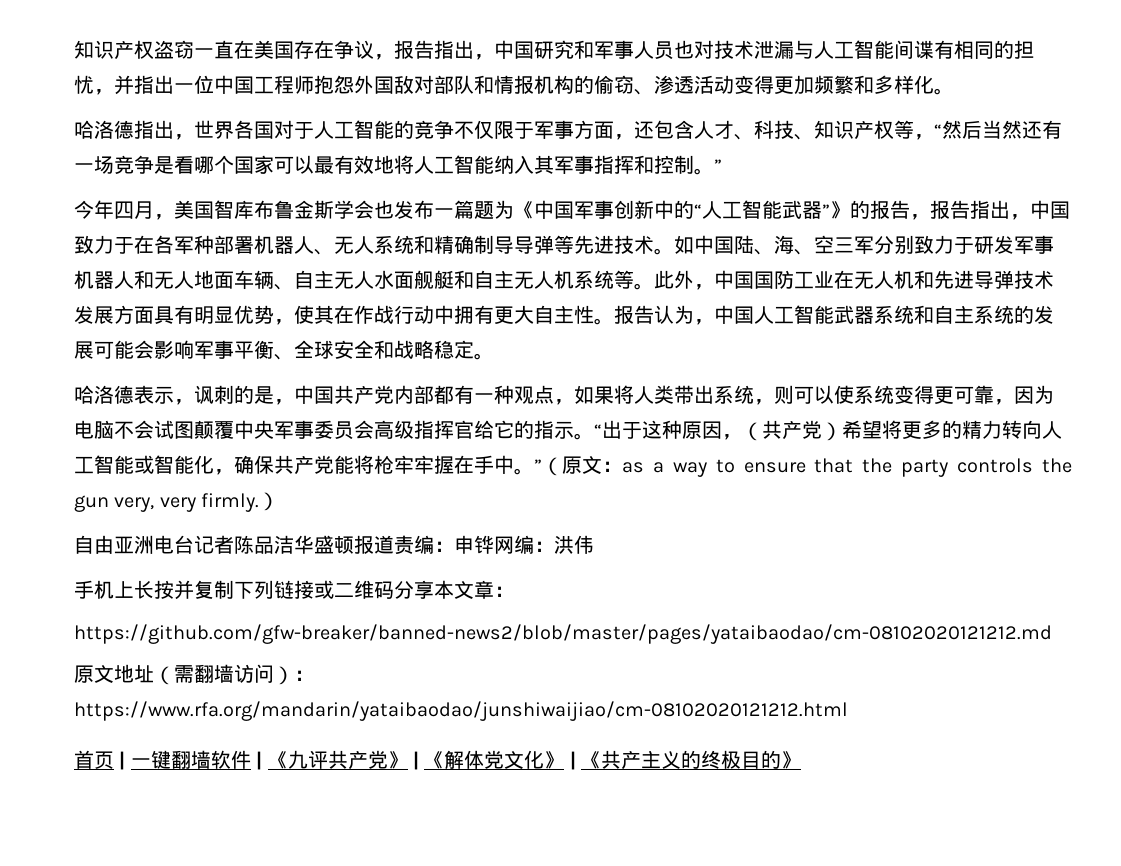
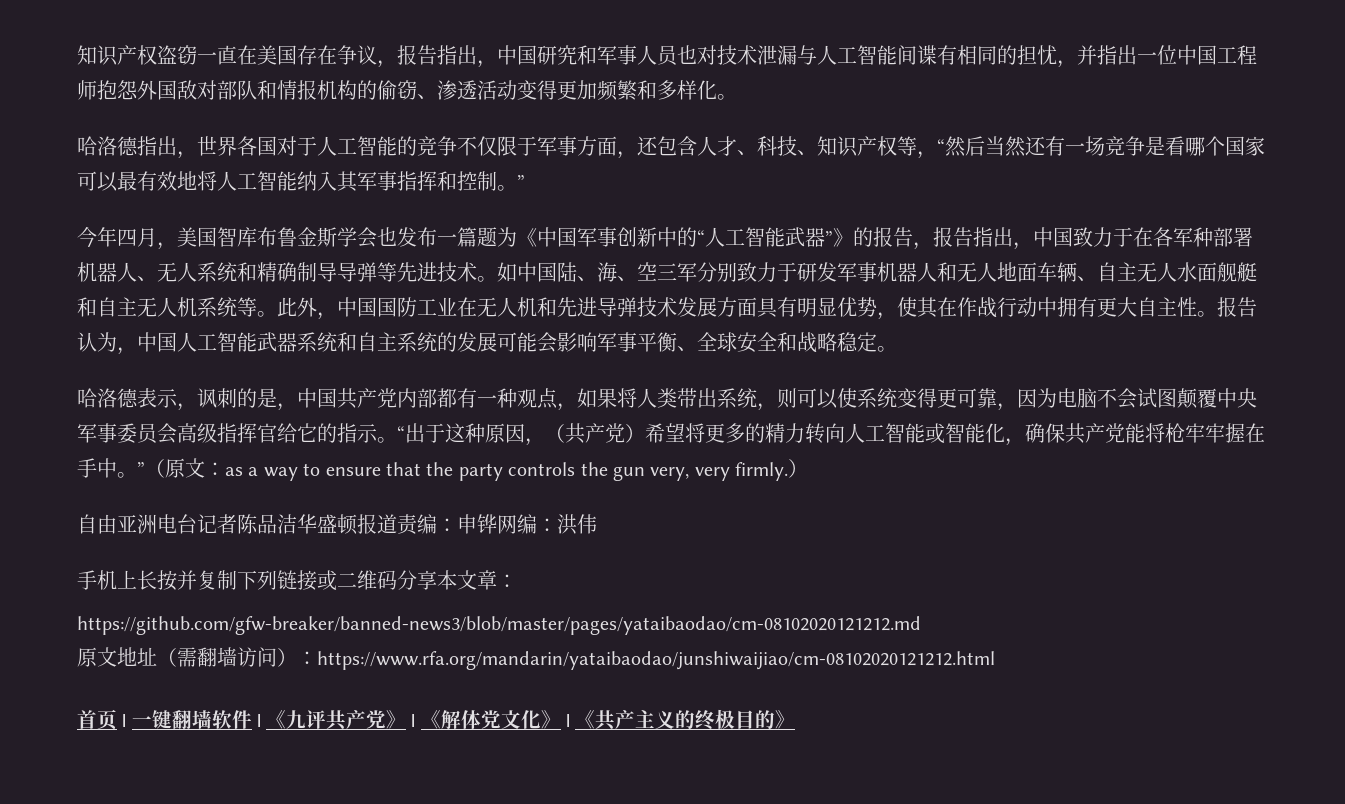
[74,624,1052,644] https://github.com/gfw-breaker/banned-news2/blob/master/pages/yataibaodao/cm-08102020121212.md -> [77,616,921,635] https://github.com/gfw-breaker/banned-news3/blob/master/pages/yataibaodao/cm-08102020121212.md

